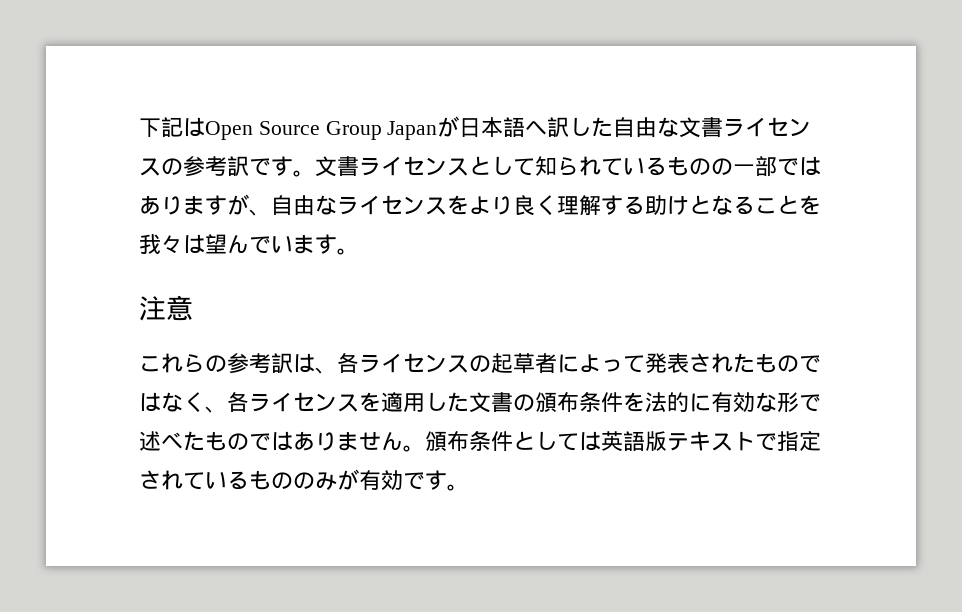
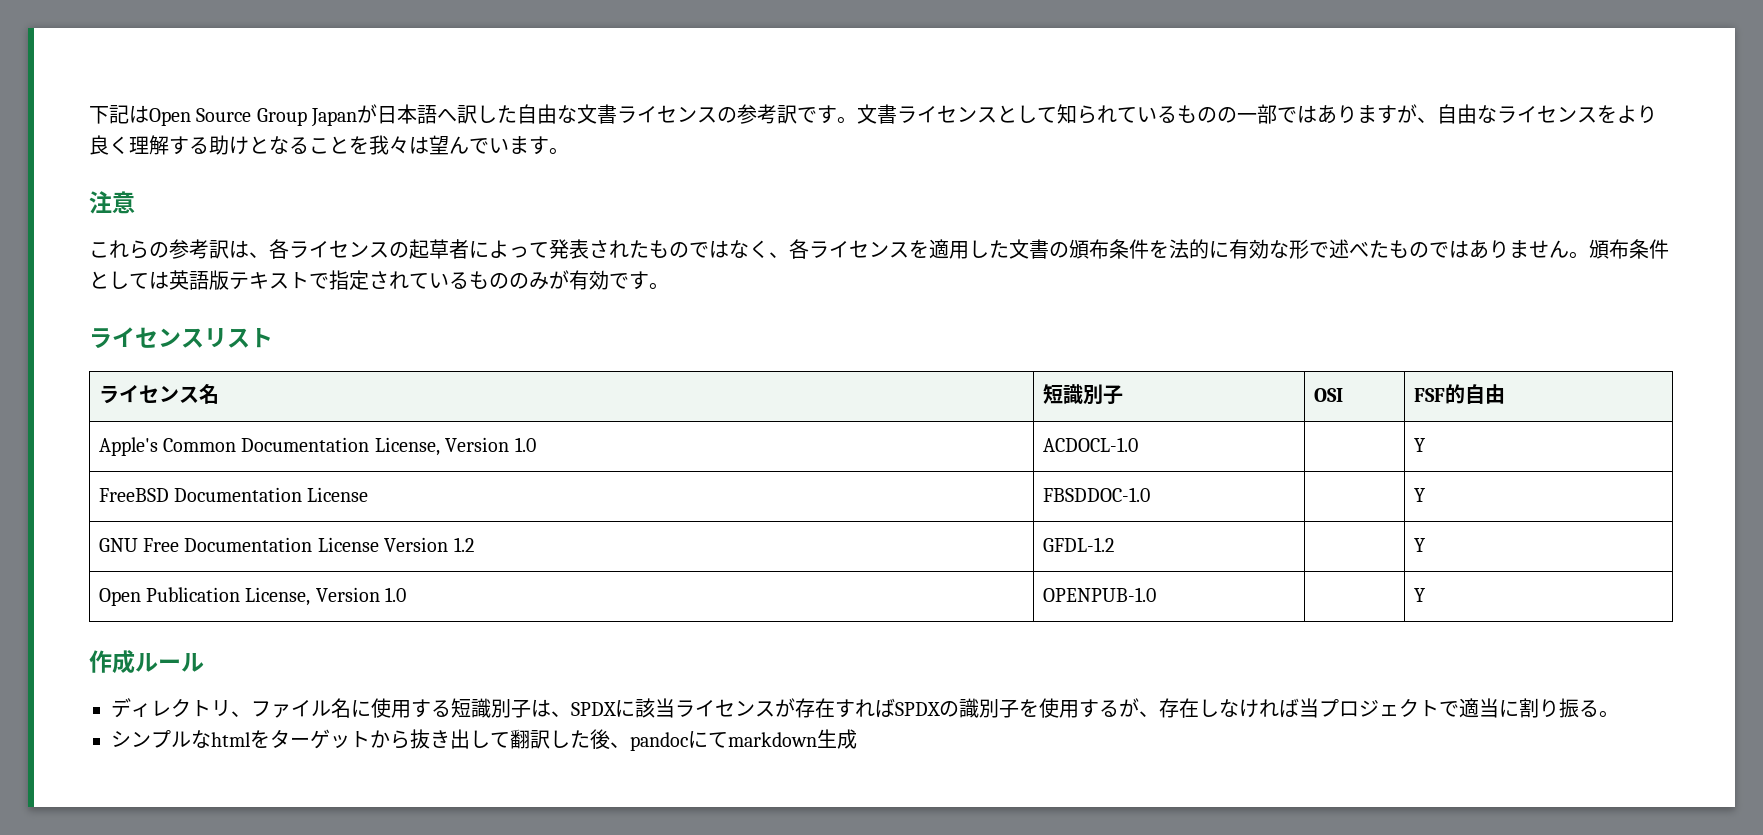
(469, 487) none -> [89,327,273,349] [98,384,219,404] [1042,384,1123,405] [1313,388,1343,402] [1413,384,1505,404] [98,437,536,456] [1042,437,1138,452] [1413,438,1426,452] [98,487,369,502] [1042,487,1150,502] [1413,488,1426,502] [98,537,474,552] [1042,537,1114,552] [1413,538,1426,552] [98,587,407,606] [1042,587,1156,602] [1413,588,1426,602] [89,650,204,674] [111,698,1619,718] [111,729,857,751] // ライセンスリスト // ライセンス名 | 短識別子 | OSI | FSF的自由 // Apple's Common Documentation License, Version 1.0 | ACDOCL-1.0 | | Y // FreeBSD Documentation License | FBSDDOC-1.0 | | Y // GNU Free Documentation License Version 1.2 | GFDL-1.2 | | Y // Open Publication License, Version 1.0 | OPENPUB-1.0 | | Y // 作成ルール // ディレクトリ、ファイル名に使用する短識別子は、SPDXに該当ライセンスが存在すればSPDXの識別子を使用するが、存在しなければ当プロジェクトで適当に割り振る。 // シンプルなhtmlをターゲットから抜き出して翻訳した後、pandocにてmarkdown生成

